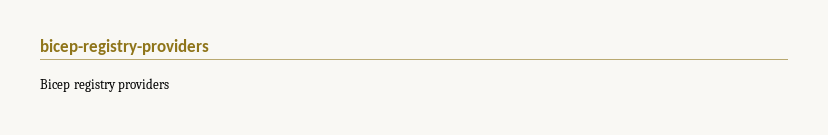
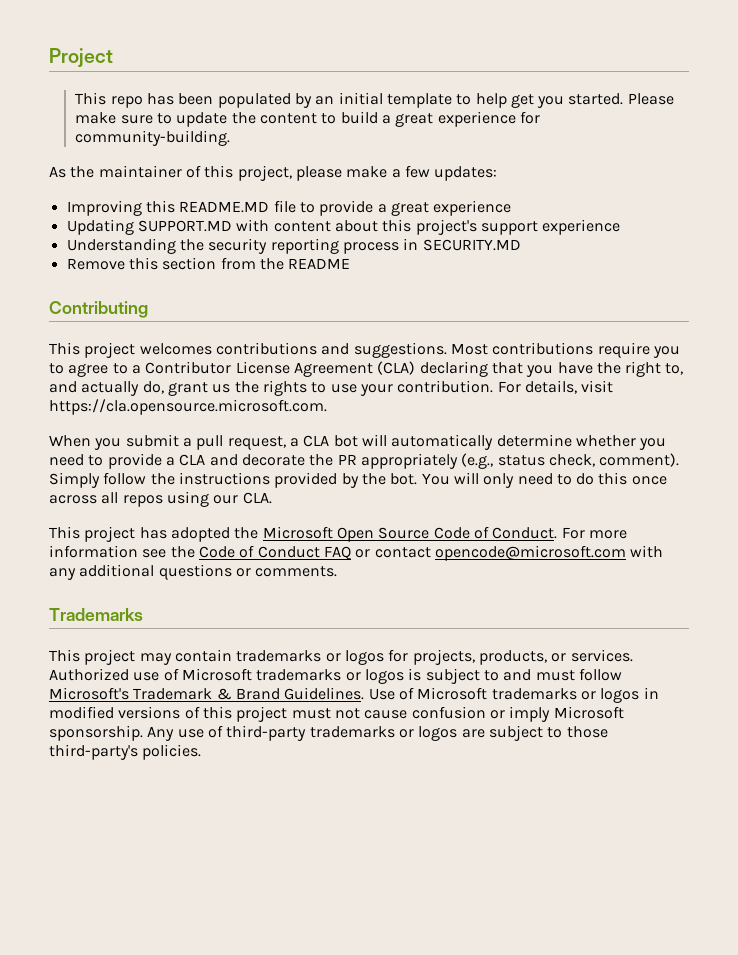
[40,39,209,55] [40,78,170,92] bicep-registry-providers // Bicep registry providers -> [49,48,113,67] [75,92,674,108] [75,111,540,127] [75,130,231,146] [49,165,498,181] [66,200,512,216] [66,219,621,235] [66,238,521,254] [66,257,351,270] [49,301,148,318] [49,342,680,358] [49,361,684,377] [49,380,614,396] [49,399,327,415] [49,434,667,450] [49,453,680,469] [49,472,667,488] [49,491,272,507] [49,526,627,542] [49,545,664,561] [49,564,338,580] [49,608,143,621] [49,649,633,665] [49,668,622,684] [49,687,659,703] [49,706,624,722] [49,725,608,741] [49,744,202,760] Project // This repo has been populated by an initial template to help get you started. Please make sure to update the content to build a great experience for community-building. // As the maintainer of this project, please make a few updates: // Improving this README.MD file to provide a great experience // Updating SUPPORT.MD with content about this project's support experience // Understanding the security reporting process in SECURITY.MD // Remove this section from the README // Contributing // This project welcomes contributions and suggestions. Most contributions require you to agree to a Contributor License Agreement (CLA) declaring that you have the right to, and actually do, grant us the rights to use your contribution. For details, visit https://cla.opensource.microsoft.com. // When you submit a pull request, a CLA bot will automatically determine whether you need to provide a CLA and decorate the PR appropriately (e.g., status check, comment). Simply follow the instructions provided by the bot. You will only need to do this once across all repos using our CLA. // This project has adopted the Microsoft Open Source Code of Conduct. For more information see the Code of Conduct FAQ or contact opencode@microsoft.com with any additional questions or comments. // Trademarks // This project may contain trademarks or logos for projects, products, or services. Authorized use of Microsoft trademarks or logos is subject to and must follow Microsoft's Trademark & Brand Guidelines. Use of Microsoft trademarks or logos in modified versions of this project must not cause confusion or imply Microsoft sponsorship. Any use of third-party trademarks or logos are subject to those third-party's policies.

